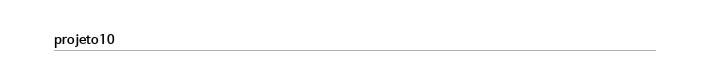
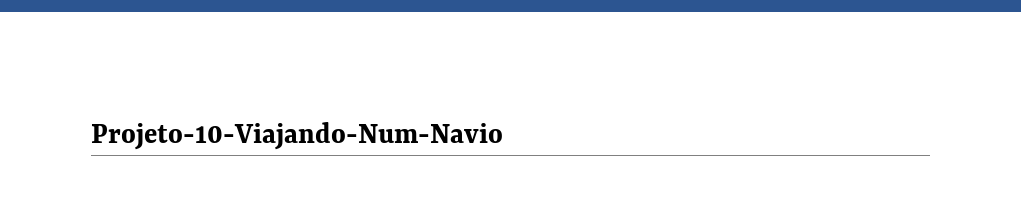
[54,34,115,48] projeto10 -> [91,122,503,150] Projeto-10-Viajando-Num-Navio

